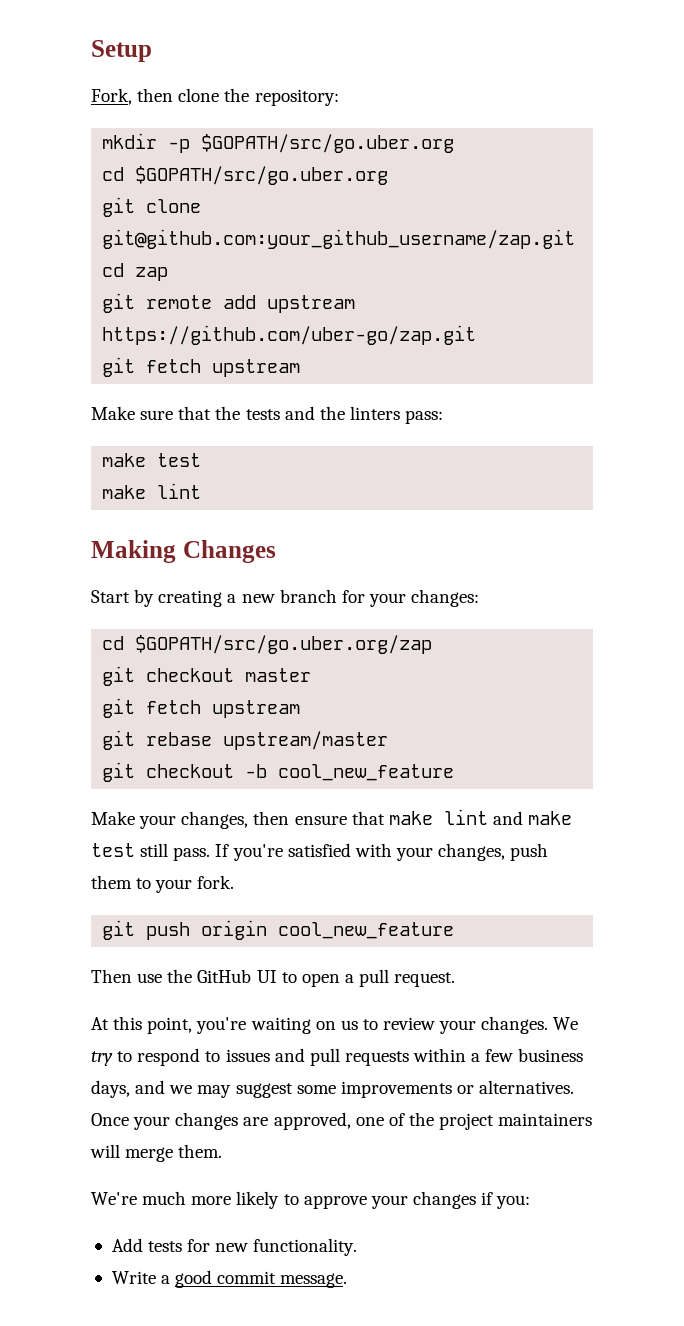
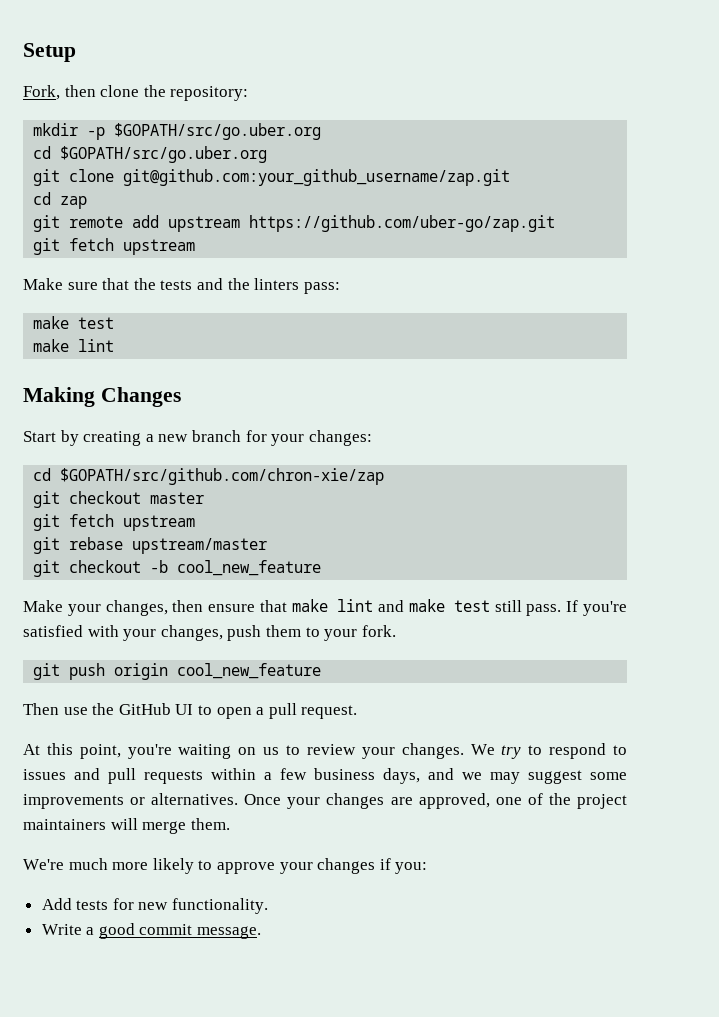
[135,635,433,654] $GOPATH/src/go.uber.org/zap -> [60,468,385,485] $GOPATH/src/github.com/chron-xie/zap

